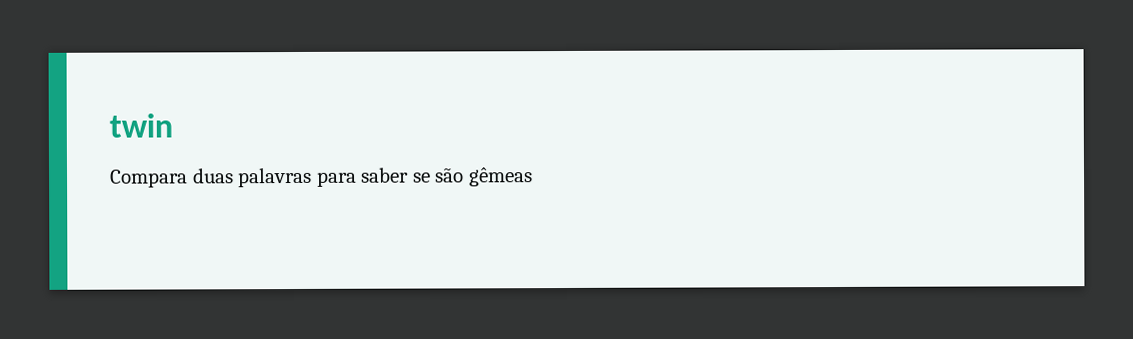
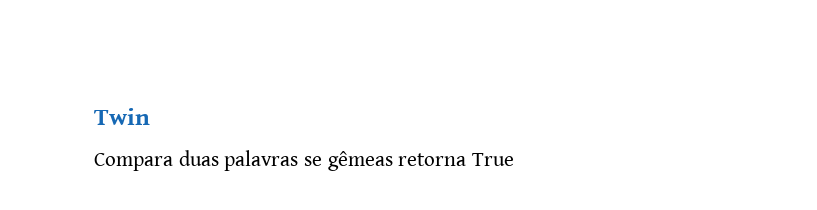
[109,113,173,138] twin -> [94,108,150,125] Twin
[316,167,533,187] para saber se são gêmeas -> [304,151,515,171] se gêmeas retorna True

